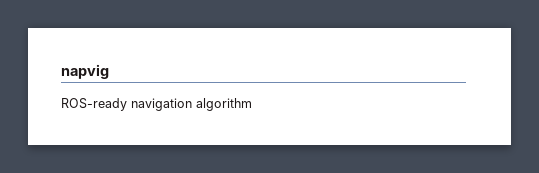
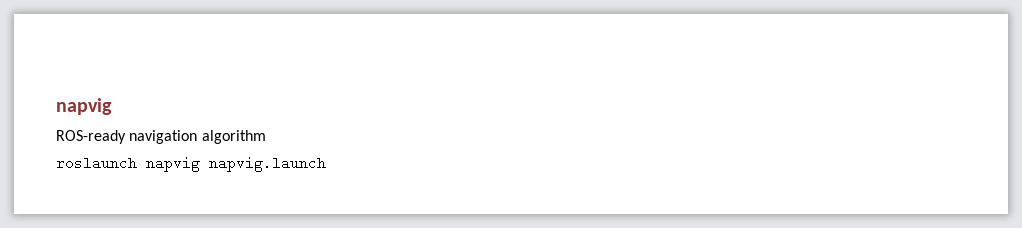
(252, 104) none -> [56,156,326,172] // roslaunch napvig napvig.launch

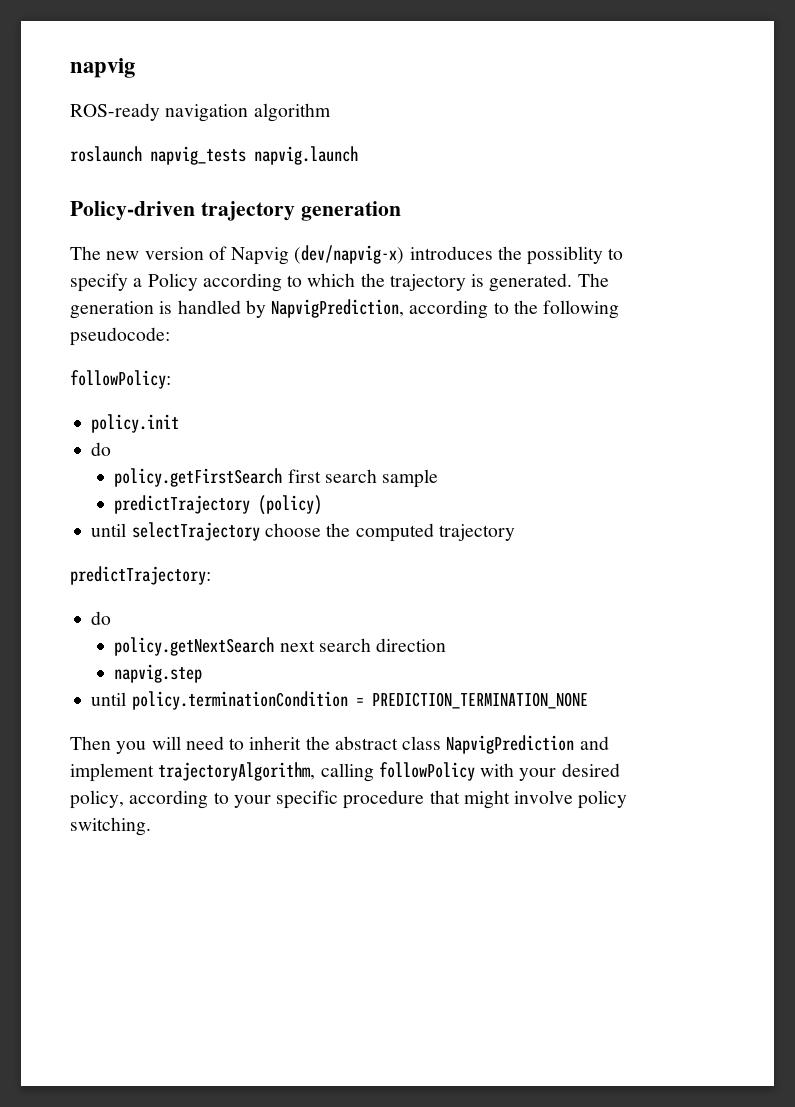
[146,156,200,172] napvig -> [150,146,246,165] napvig_tests
(326, 164) none -> [70,201,401,221] [70,245,624,265] [70,273,609,292] [70,299,620,319] [70,327,170,346] [70,370,171,389] [91,414,180,433] [91,442,112,456] [114,468,439,488] [114,495,323,515] [91,522,515,542] [70,566,211,585] [91,611,112,625] [114,637,447,656] [114,664,203,683] [91,691,588,710] [70,735,609,754] [70,762,620,782] [70,790,628,809] [70,817,151,836] // Policy-driven trajectory generation // The new version of Napvig (dev/napvig-x) introduces the possiblity to specify a Policy according to which the trajectory is generated. The generation is handled by NapvigPrediction, according to the following pseudocode: // followPolicy: // policy.init // do // policy.getFirstSearch first search sample // predictTrajectory (policy) // until selectTrajectory choose the computed trajectory // predictTrajectory: // do // policy.getNextSearch next search direction // napvig.step // until policy.terminationCondition = PREDICTION_TERMINATION_NONE // Then you will need to inherit the abstract class NapvigPrediction and implement trajectoryAlgorithm, calling followPolicy with your desired policy, according to your specific procedure that might involve policy switching.

